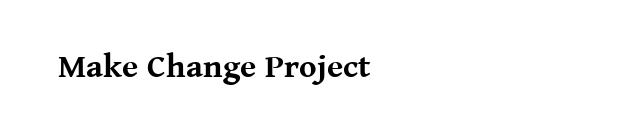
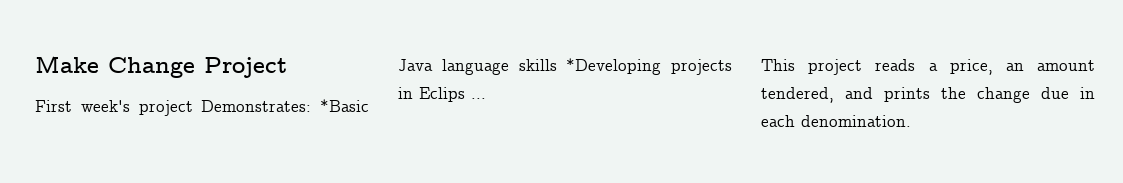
(371, 70) none -> [35,99,369,116] [398,58,732,75] [398,87,486,102] [761,59,1095,75] [761,87,1095,103] [761,115,911,127] // First week's project Demonstrates: *Basic Java language skills *Developing projects in Eclips ... // This project reads a price, an amount tendered, and prints the change due in each denomination.

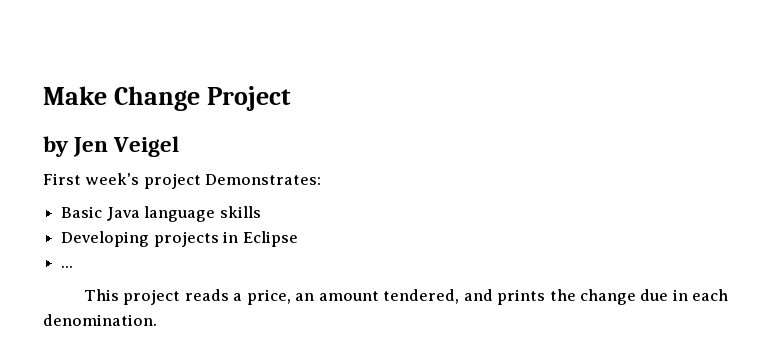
(287, 67) none -> [43,136,180,157] // by Jen Veigel
[320,99,369,112] *Basic -> [61,206,103,218] // Basic
[566,58,662,75] *Developing -> [61,231,150,247] // Developing
[419,87,465,102] Eclips -> [242,231,298,247] Eclipse //

